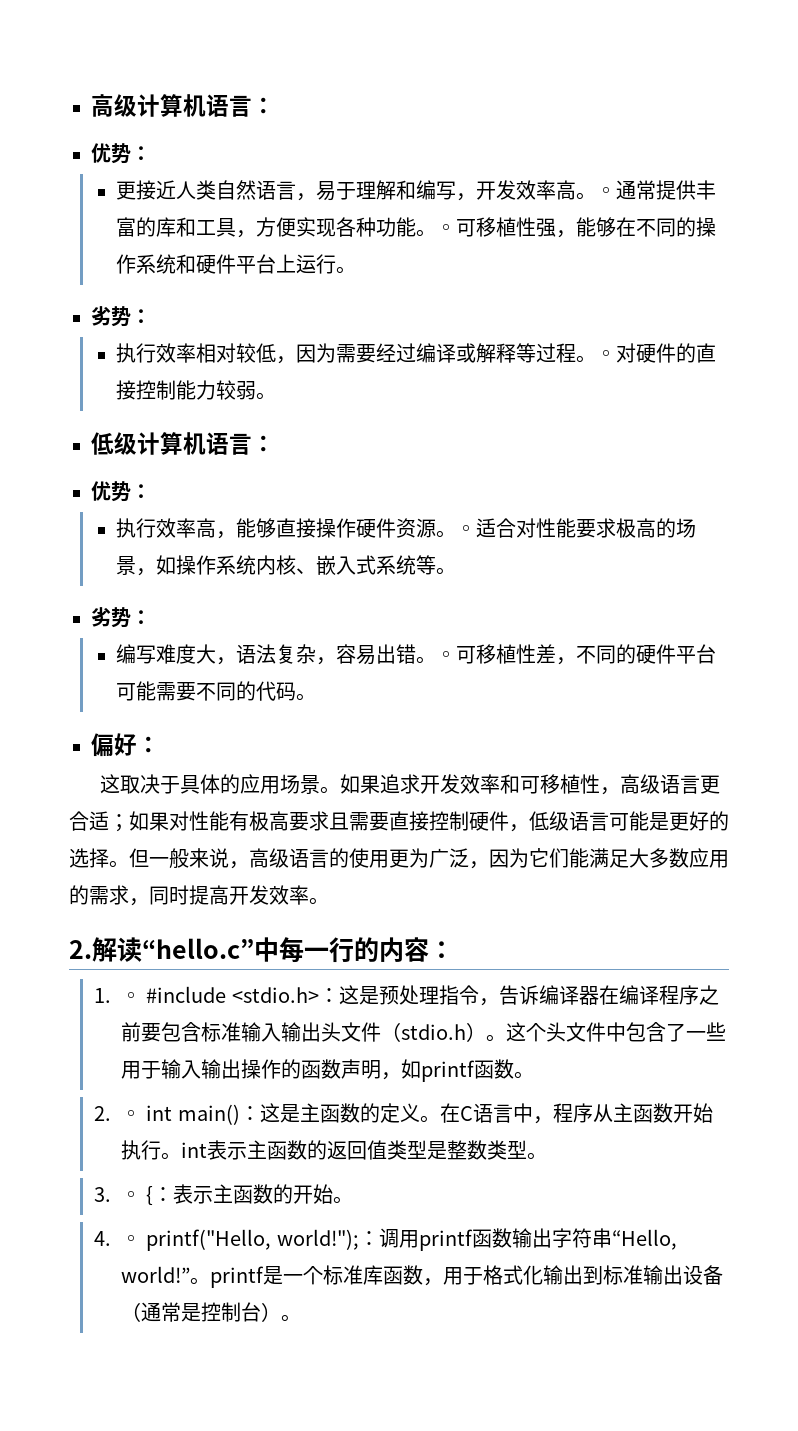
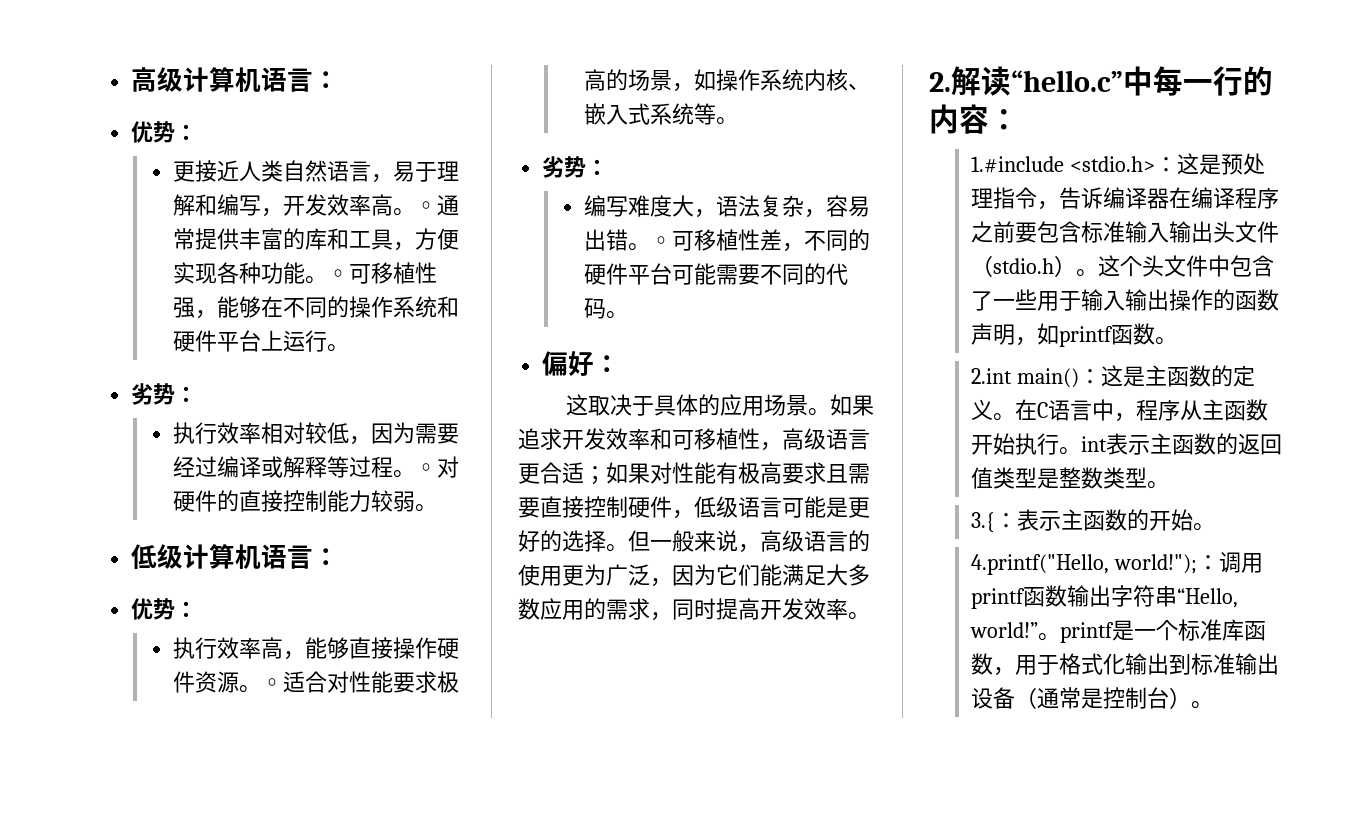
[94,986,227,1003] 1. ◦ #include -> [970,156,1064,173] 1.#include
[94,1105,173,1121] 2. ◦ int -> [970,368,1012,384] 2.int
[94,1186,154,1206] 3. ◦ { -> [970,512,995,533] 3.{
[94,1229,272,1251] 4. ◦ printf("Hello, -> [970,554,1109,575] 4.printf("Hello,

